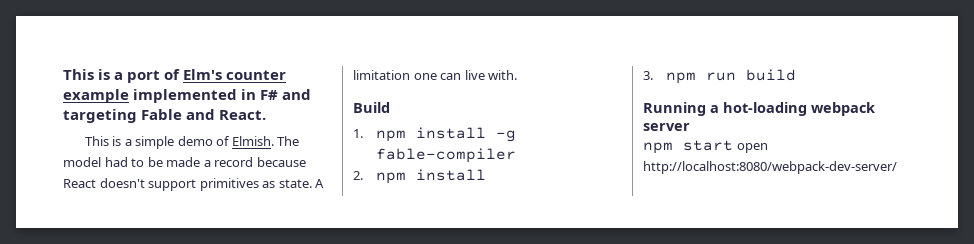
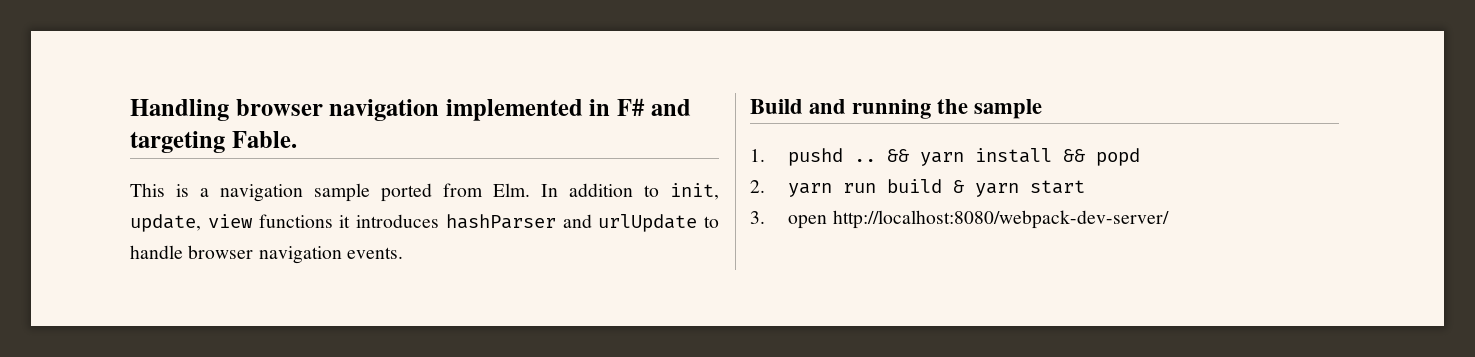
[63,69,287,83] [63,89,129,103] This is a port of Elm's counter example -> [130,99,440,121] Handling browser navigation
[141,109,267,120] [84,136,300,149] [63,157,306,167] [63,178,325,191] [353,70,518,80] [353,102,390,113] [353,127,516,142] [375,148,516,163] [353,169,486,184] [643,69,796,84] [643,102,875,116] [643,123,690,131] [643,140,733,154] Fable and React. // This is a simple demo of Elmish. The model had to be made a record because React doesn't support primitives as state. A limitation one can live with. // Build // 1. npm install -g fable-compiler // 2. npm install // 3. npm run build // Running a hot-loading webpack server // npm start -> [231,131,297,148] [130,183,719,202] [130,214,719,232] [130,245,403,264] [750,99,1043,119] [750,148,1141,166] [750,179,1086,197] [750,211,765,224] Fable. // This is a navigation sample ported from Elm. In addition to init, update, view functions it introduces hashParser and urlUpdate to handle browser navigation events. // Build and running the sample // 1. pushd .. && yarn install && popd // 2. yarn run build & yarn start // 3.

